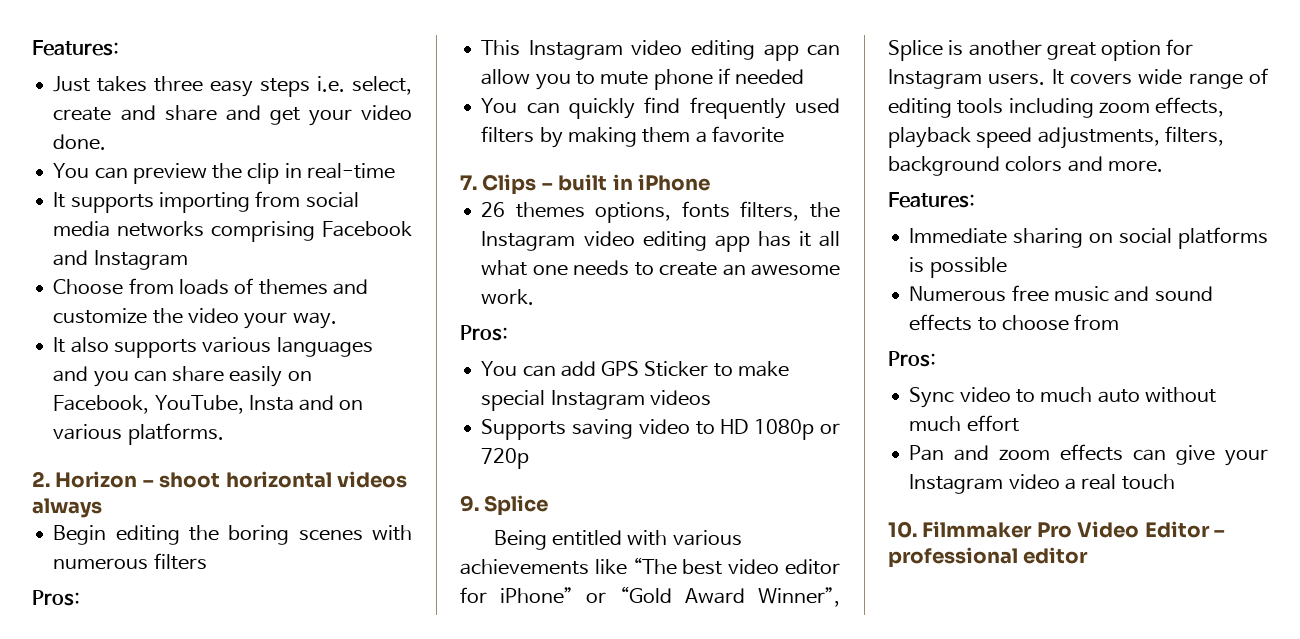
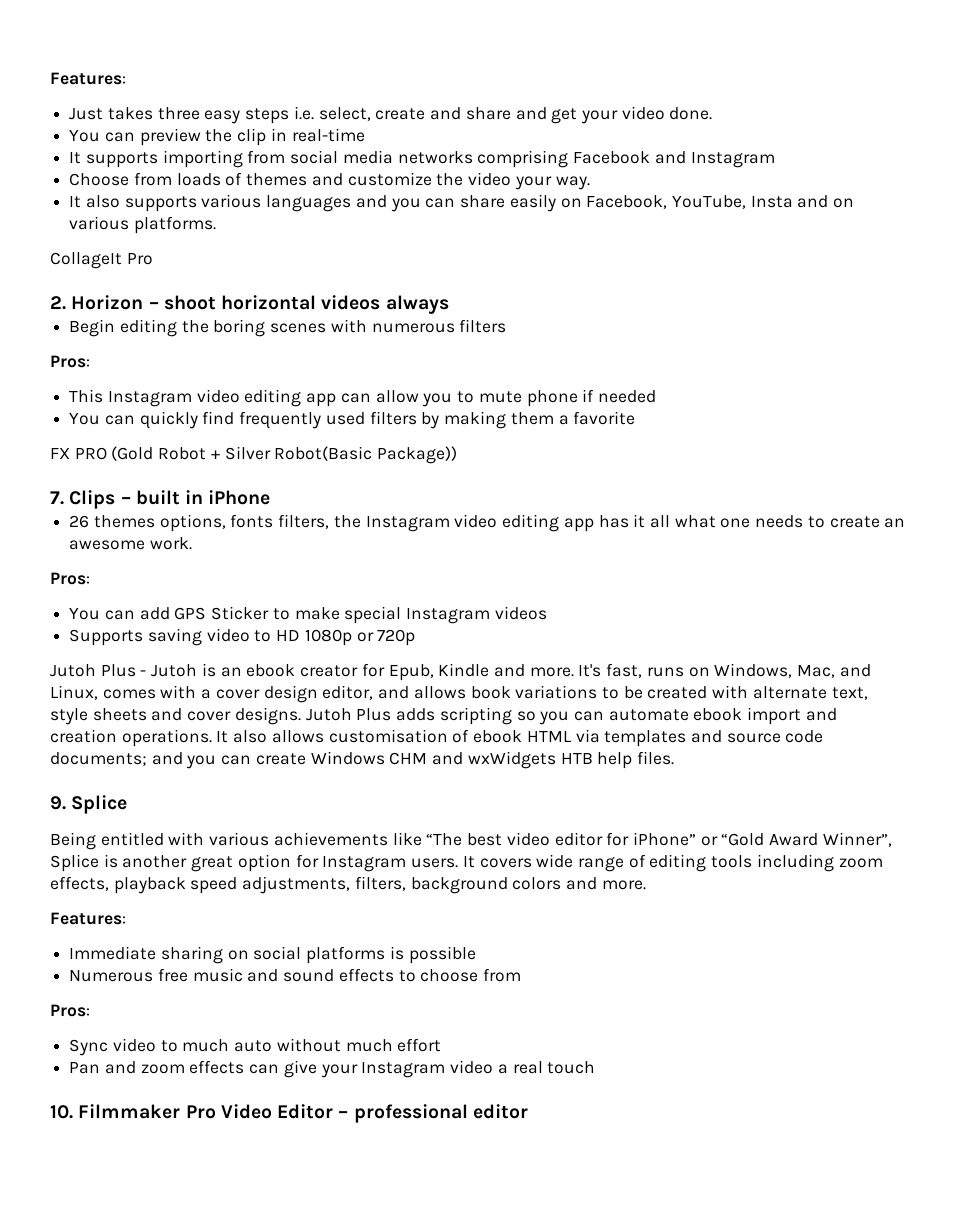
(224, 434) none -> [50,252,153,269] // CollageIt Pro
(784, 134) none -> [50,446,458,464] // FX PRO (Gold Robot + Silver Robot(Basic Package))
(530, 458) none -> [50,663,871,681] [50,685,868,703] [50,707,837,725] [50,729,824,747] [50,751,674,769] // Jutoh Plus - Jutoh is an ebook creator for Epub, Kindle and more. It's fast, runs on Windows, Mac, and Linux, comes with a cover design editor, and allows book variations to be created with alternate text, style sheets and cover designs. Jutoh Plus adds scripting so you can automate ebook import and creation operations. It also allows customisation of ebook HTML via templates and source code documents; and you can create Windows CHM and wxWidgets HTB help files.

